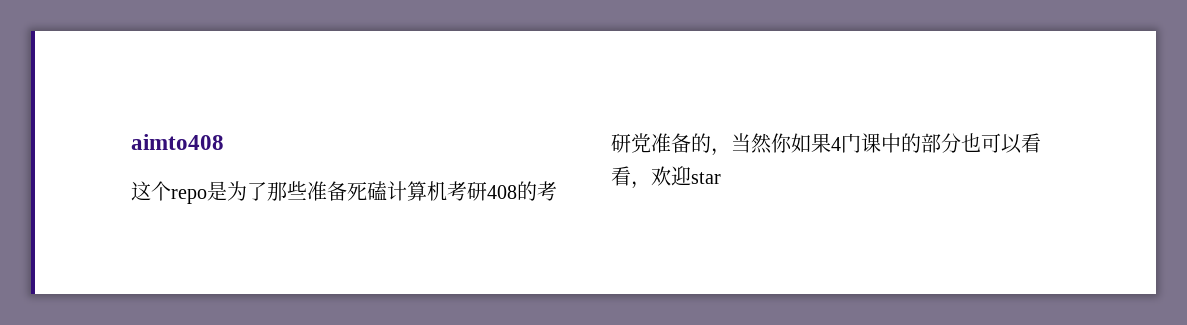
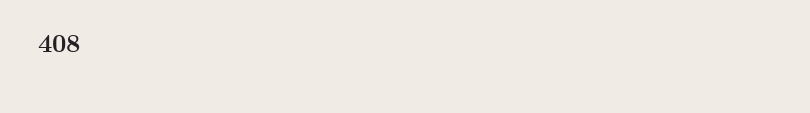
[131,134,224,150] [131,181,557,204] [611,133,1041,156] [611,166,721,189] aimto408 // 这个repo是为了那些准备死磕计算机考研408的考研党准备的，当然你如果4门课中的部分也可以看看，欢迎star -> [38,35,80,53] 408

